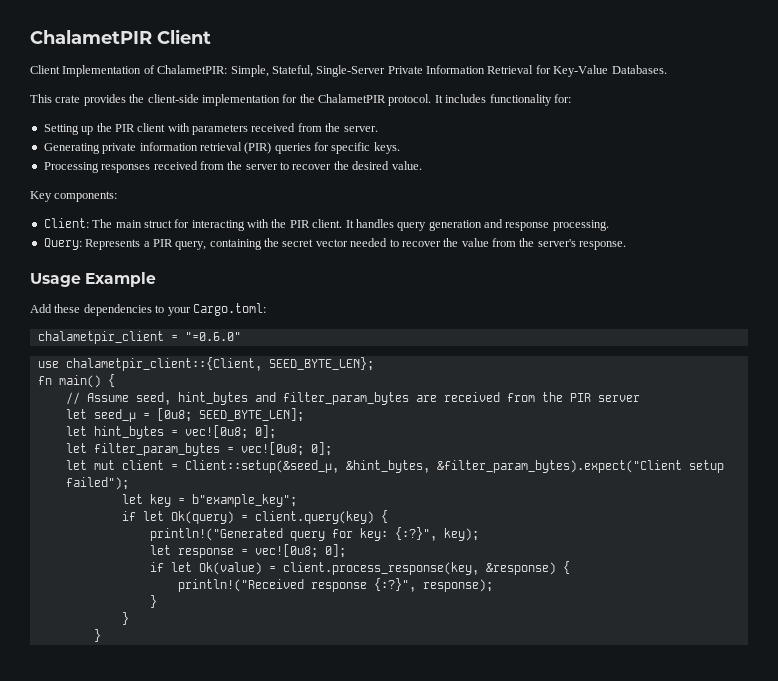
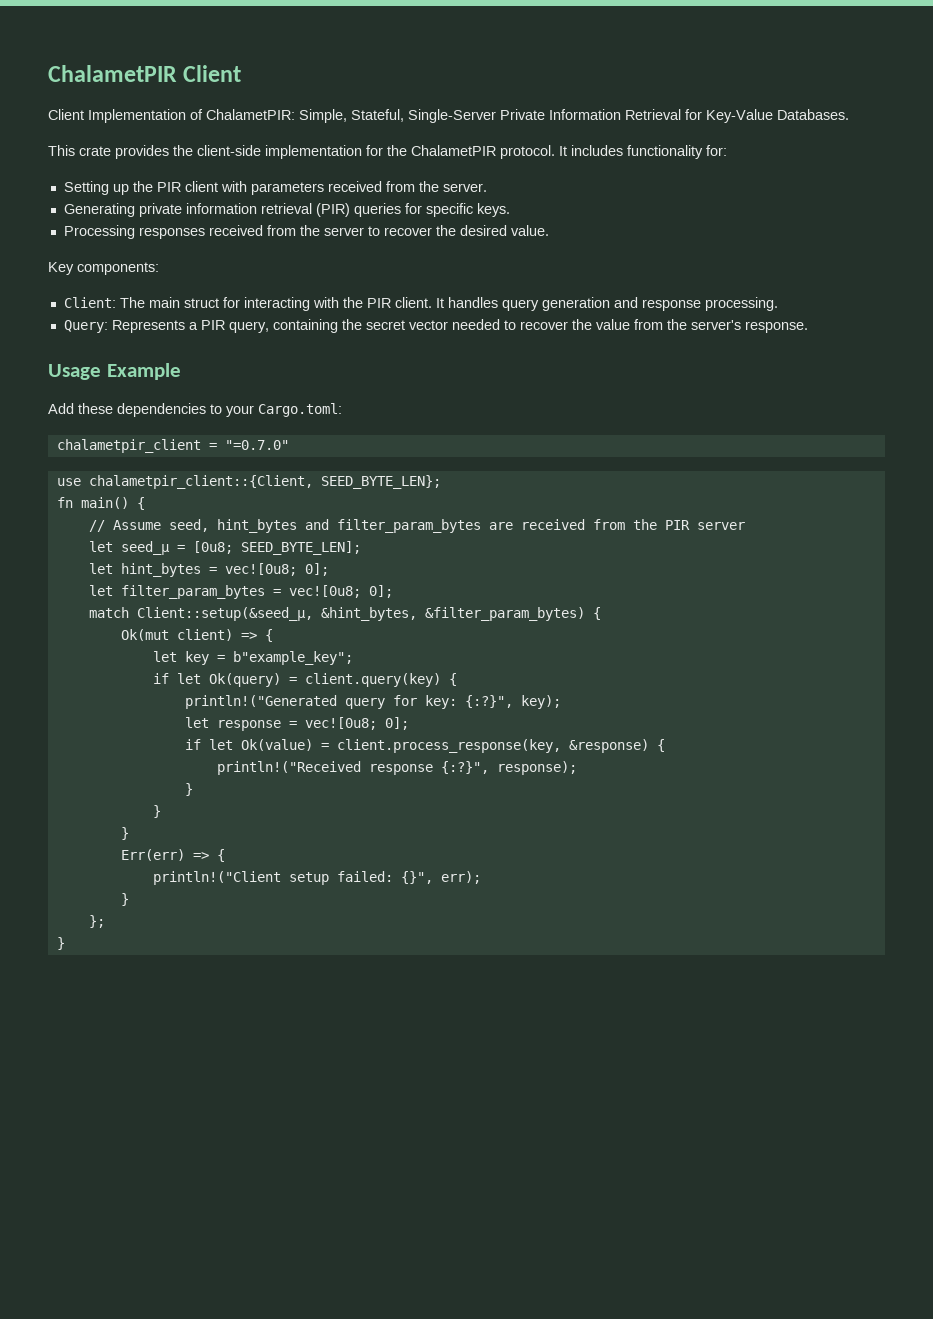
[184,332,241,341] "=0.6.0" -> [224,440,289,450] "=0.7.0"
[65,460,724,473] [65,477,129,490] let mut client = Client::setup(&seed_μ, &hint_bytes, &filter_param_bytes).expect("Client setup failed"); -> [88,607,601,621] [120,629,273,642] match Client::setup(&seed_μ, &hint_bytes, &filter_param_bytes) { // Ok(mut client) => {
(101, 635) none -> [120,849,225,862] [152,871,481,885] [120,893,129,906] [88,915,105,928] [56,937,65,950] // Err(err) => { // println!("Client setup failed: {}", err); // } // }; // }

